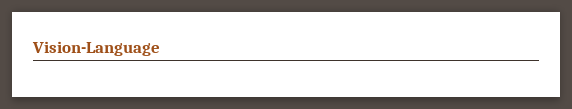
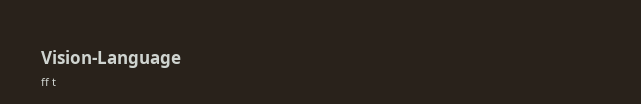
(160, 48) none -> [41,78,56,86] // ff t

